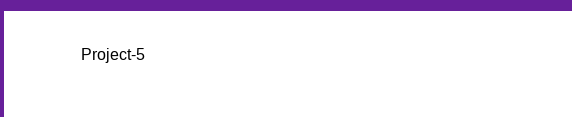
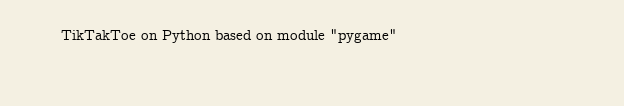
[81,48,145,63] Project-5 -> [61,29,397,43] TikTakToe on Python based on module "pygame"

